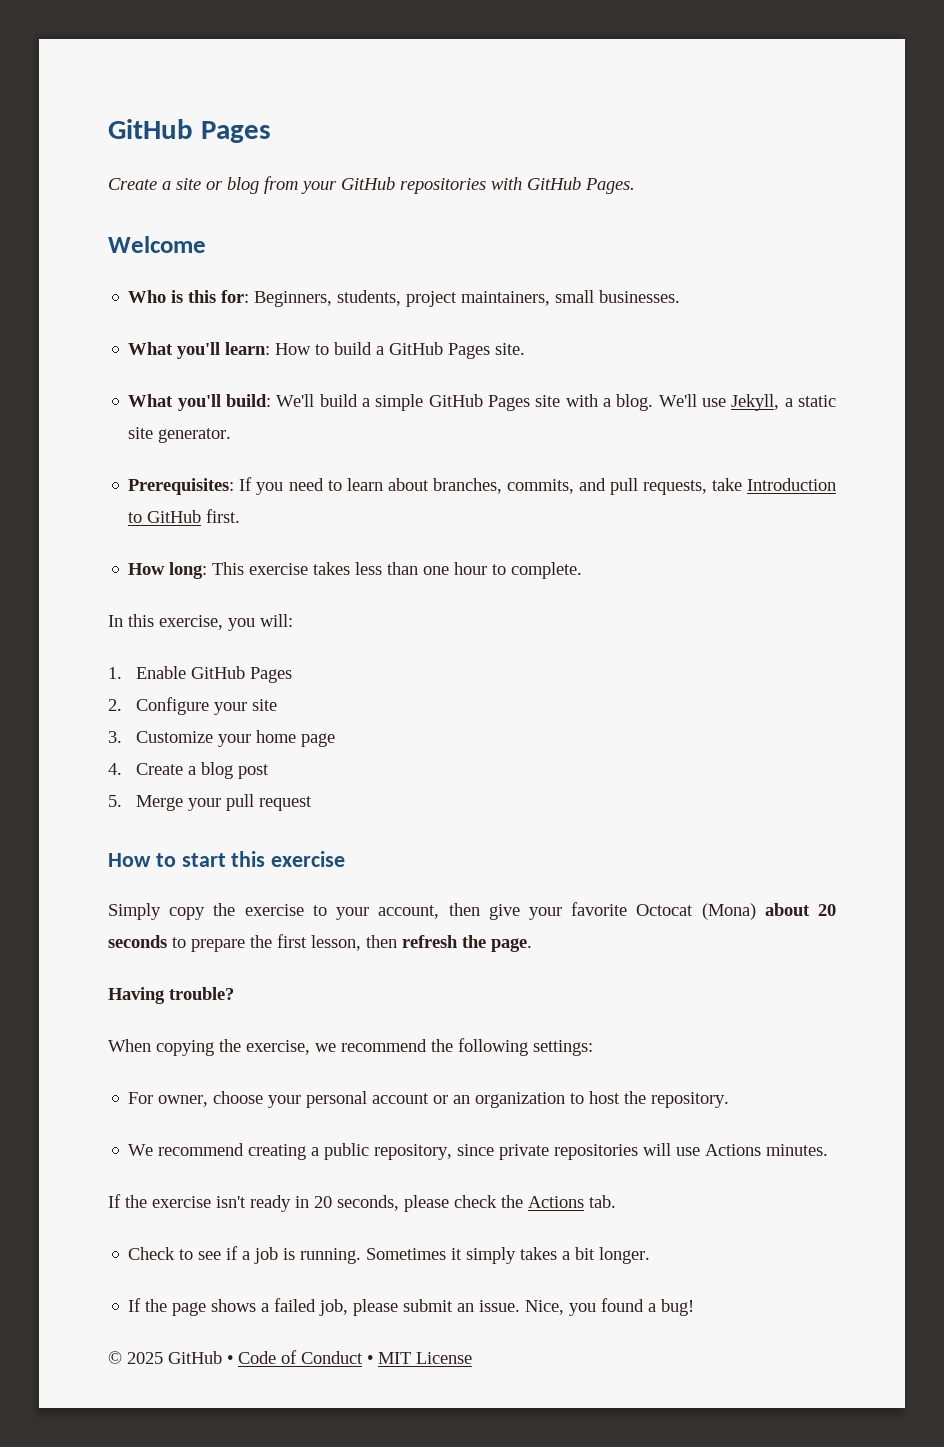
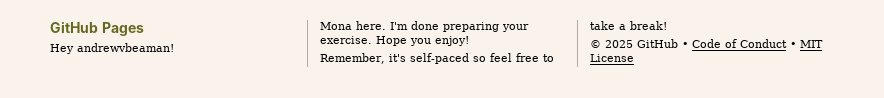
[108,119,271,143] [108,176,635,194] [108,236,206,253] [128,290,681,307] [128,342,526,359] [128,394,837,411] [128,427,232,443] [128,477,836,495] [128,509,241,523] [128,562,583,579] [108,614,293,631] [108,666,292,683] [108,697,277,715] [108,730,335,747] [108,762,269,779] [108,794,312,811] [108,851,346,867] [108,902,836,920] [108,934,532,952] [108,987,234,1004] [108,1038,593,1056] [128,1091,730,1108] [128,1143,829,1160] [108,1194,616,1212] [128,1246,651,1264] [128,1298,695,1316] GitHub Pages // Create a site or blog from your GitHub repositories with GitHub Pages. // Welcome // Who is this for: Beginners, students, project maintainers, small businesses. // What you'll learn: How to build a GitHub Pages site. // What you'll build: We'll build a simple GitHub Pages site with a blog. We'll use Jekyll, a static site generator. // Prerequisites: If you need to learn about branches, commits, and pull requests, take Introduction to GitHub first. // How long: This exercise takes less than one hour to complete. // In this exercise, you will: // 1. Enable GitHub Pages // 2. Configure your site // 3. Customize your home page // 4. Create a blog post // 5. Merge your pull request // How to start this exercise // Simply copy the exercise to your account, then give your favorite Octocat (Mona) about 20 seconds to prepare the first lesson, then refresh the page. // Having trouble? // When copying the exercise, we recommend the following settings: // For owner, choose your personal account or an organization to host the repository. // We recommend creating a public repository, since private repositories will use Actions minutes. // If the exercise isn't ready in 20 seconds, please check the Actions tab. // Check to see if a job is running. Sometimes it simply takes a bit longer. // If the page shows a failed job, please submit an issue. Nice, you found a bug! -> [50,21,144,36] [50,43,174,54] [320,21,529,32] [320,36,469,46] [320,53,554,64] [590,21,667,30] GitHub Pages // Hey andrewvbeaman! // Mona here. I'm done preparing your exercise. Hope you enjoy! // Remember, it's self-paced so feel free to take a break!

